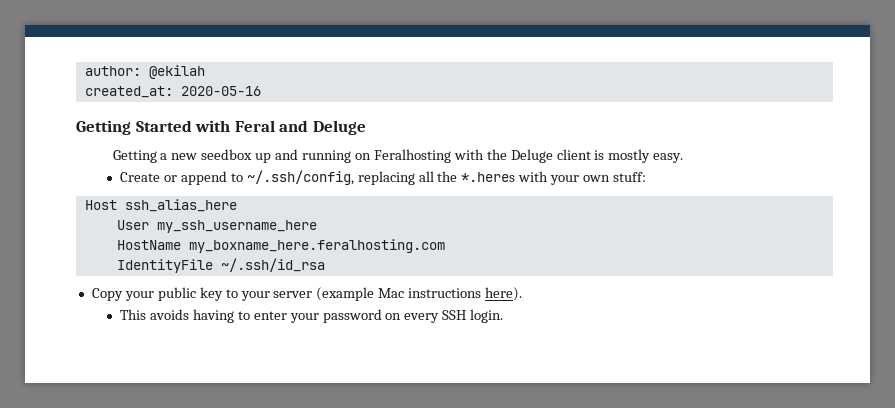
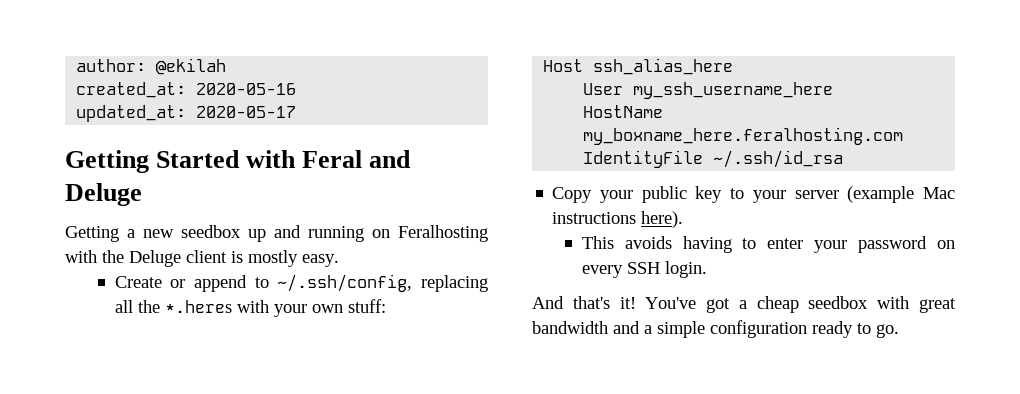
(261, 91) none -> [76,105,297,122] // updated_at: 2020-05-17
(504, 316) none -> [532,296,956,313] [532,320,899,338] // And that's it! You've got a cheap seedbox with great bandwidth and a simple configuration ready to go.

